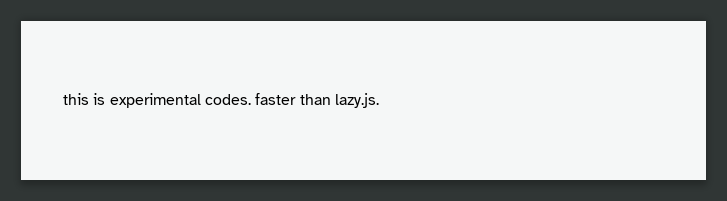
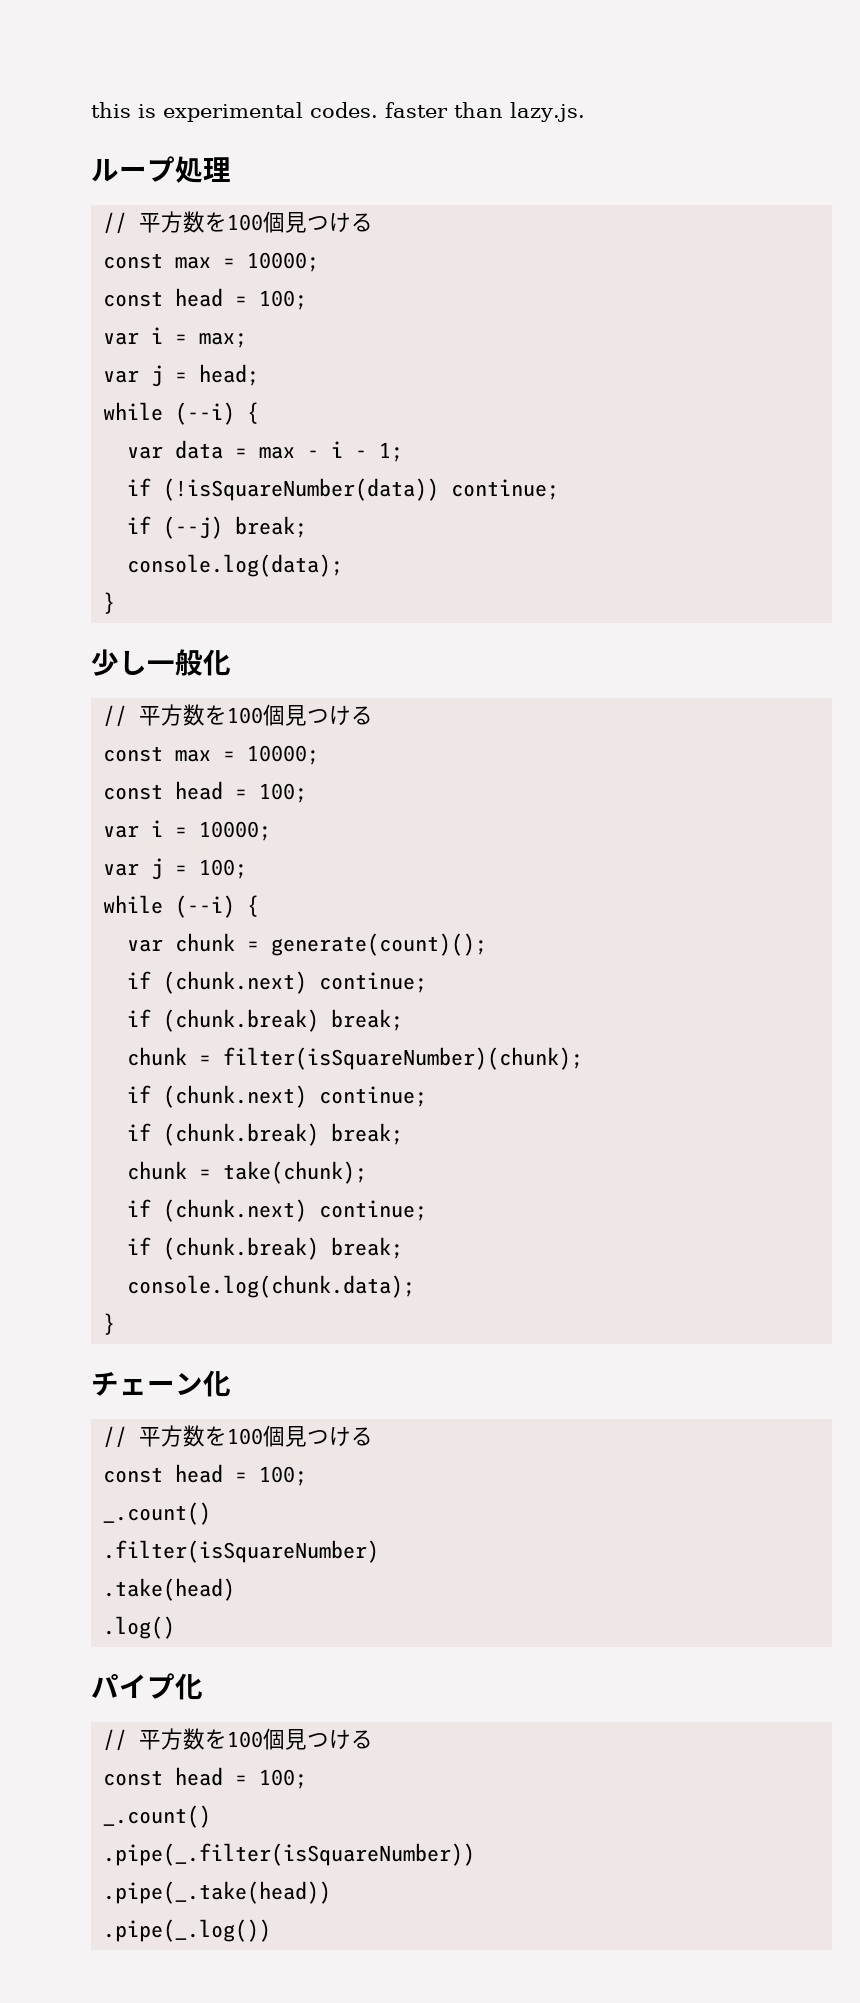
(379, 100) none -> [91,156,231,183] [103,211,374,234] [103,252,320,272] [103,288,308,310] [103,327,248,348] [103,364,260,387] [103,402,260,425] [127,440,404,462] [127,478,560,501] [127,516,308,539] [127,554,344,577] [103,592,116,614] [91,649,231,676] [103,704,374,727] [103,745,320,765] [103,781,308,803] [103,820,272,841] [103,858,248,880] [103,895,260,918] [127,933,488,956] [127,971,428,994] [127,1009,404,1032] [127,1047,584,1070] [127,1085,428,1108] [127,1123,404,1146] [127,1161,368,1184] [127,1199,428,1222] [127,1237,404,1260] [127,1275,416,1298] [103,1313,116,1335] [91,1370,231,1397] [103,1425,374,1448] [103,1464,308,1486] [103,1502,212,1525] [103,1540,380,1563] [103,1578,236,1601] [103,1616,176,1639] [91,1673,203,1700] [103,1728,374,1751] [103,1767,308,1789] [103,1805,212,1828] [103,1843,476,1866] [103,1881,332,1904] [103,1919,272,1942] // ループ処理 // // 平方数を100個見つける // const max = 10000; // const head = 100; // var i = max; // var j = head; // while (--i) { // var data = max - i - 1; // if (!isSquareNumber(data)) continue; // if (--j) break; // console.log(data); // } // 少し一般化 // // 平方数を100個見つける // const max = 10000; // const head = 100; // var i = 10000; // var j = 100; // while (--i) { // var chunk = generate(count)(); // if (chunk.next) continue; // if (chunk.break) break; // chunk = filter(isSquareNumber)(chunk); // if (chunk.next) continue; // if (chunk.break) break; // chunk = take(chunk); // if (chunk.next) continue; // if (chunk.break) break; // console.log(chunk.data); // } // チェーン化 // // 平方数を100個見つける // const head = 100; // _.count() // .filter(isSquareNumber) // .take(head) // .log() // パイプ化 // // 平方数を100個見つける // const head = 100; // _.count() // .pipe(_.filter(isSquareNumber)) // .pipe(_.take(head)) // .pipe(_.log())

